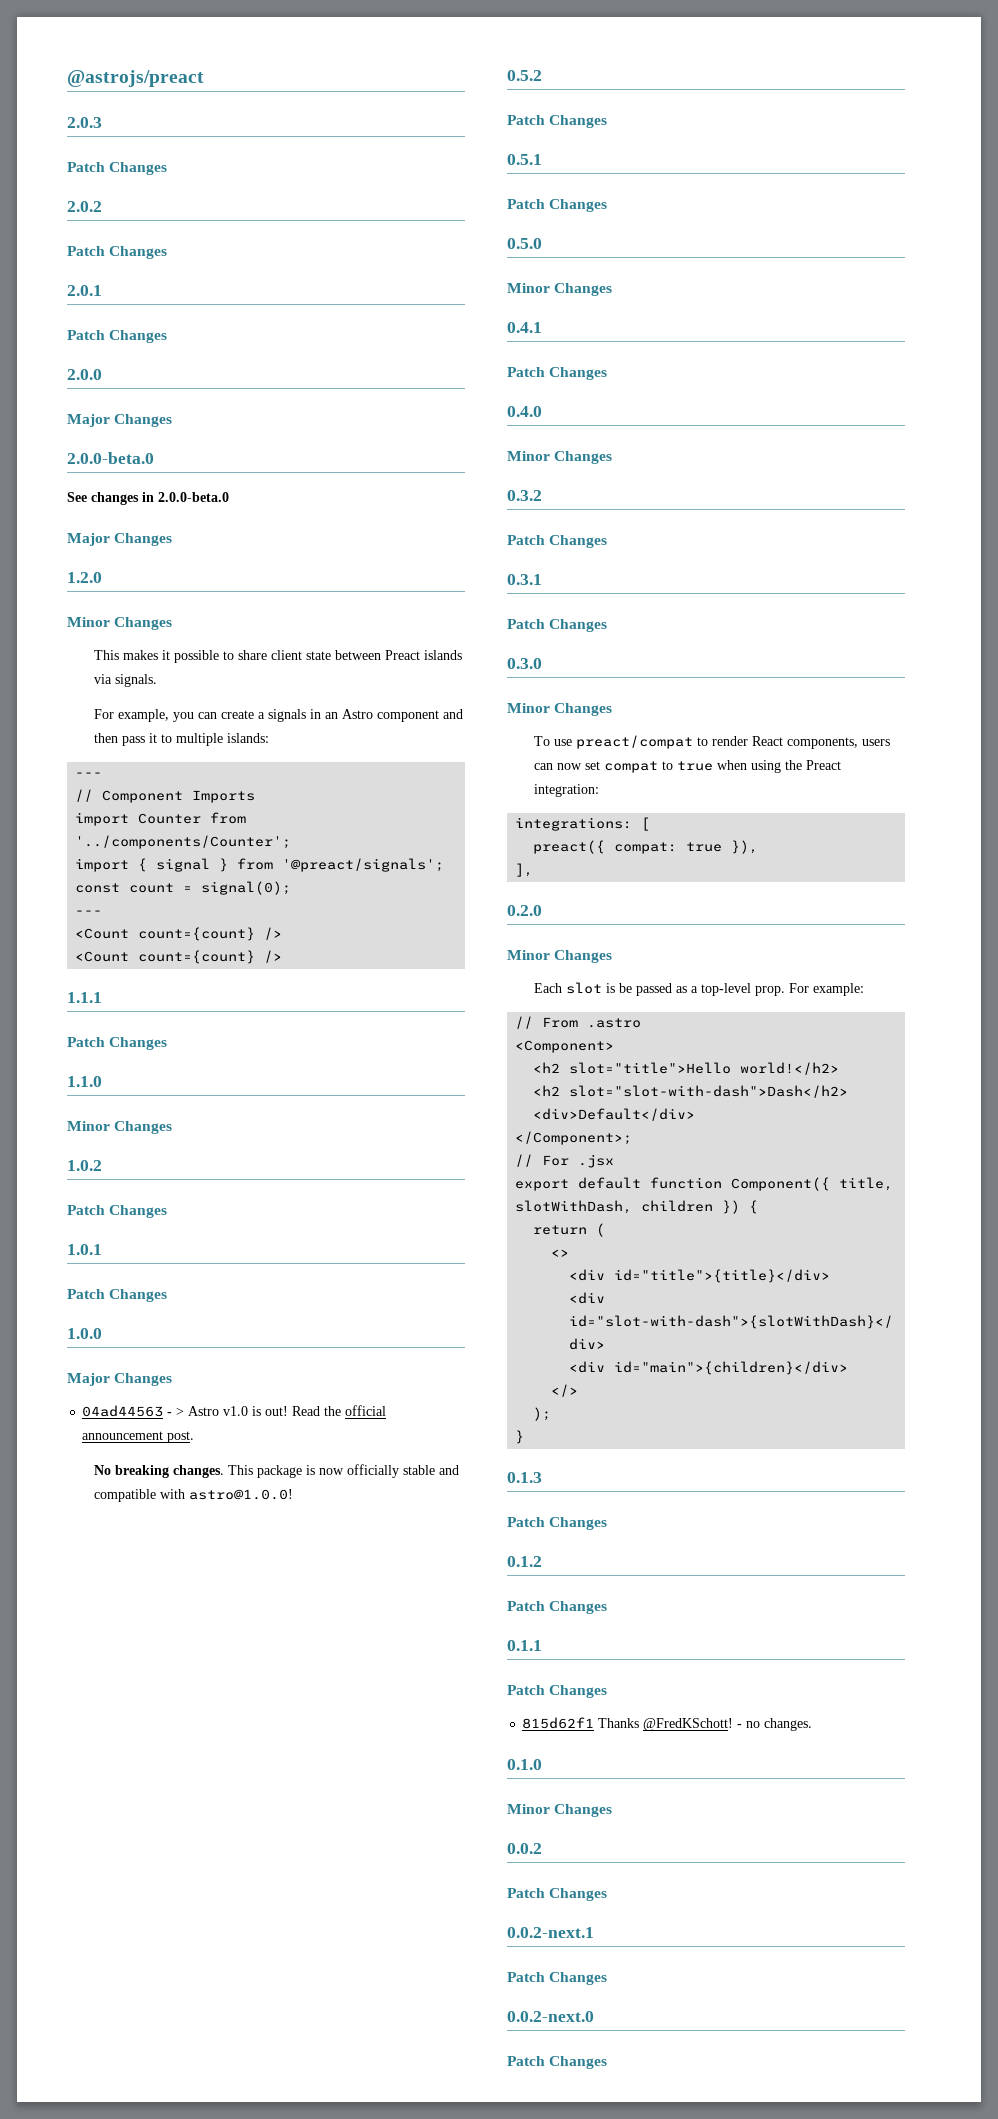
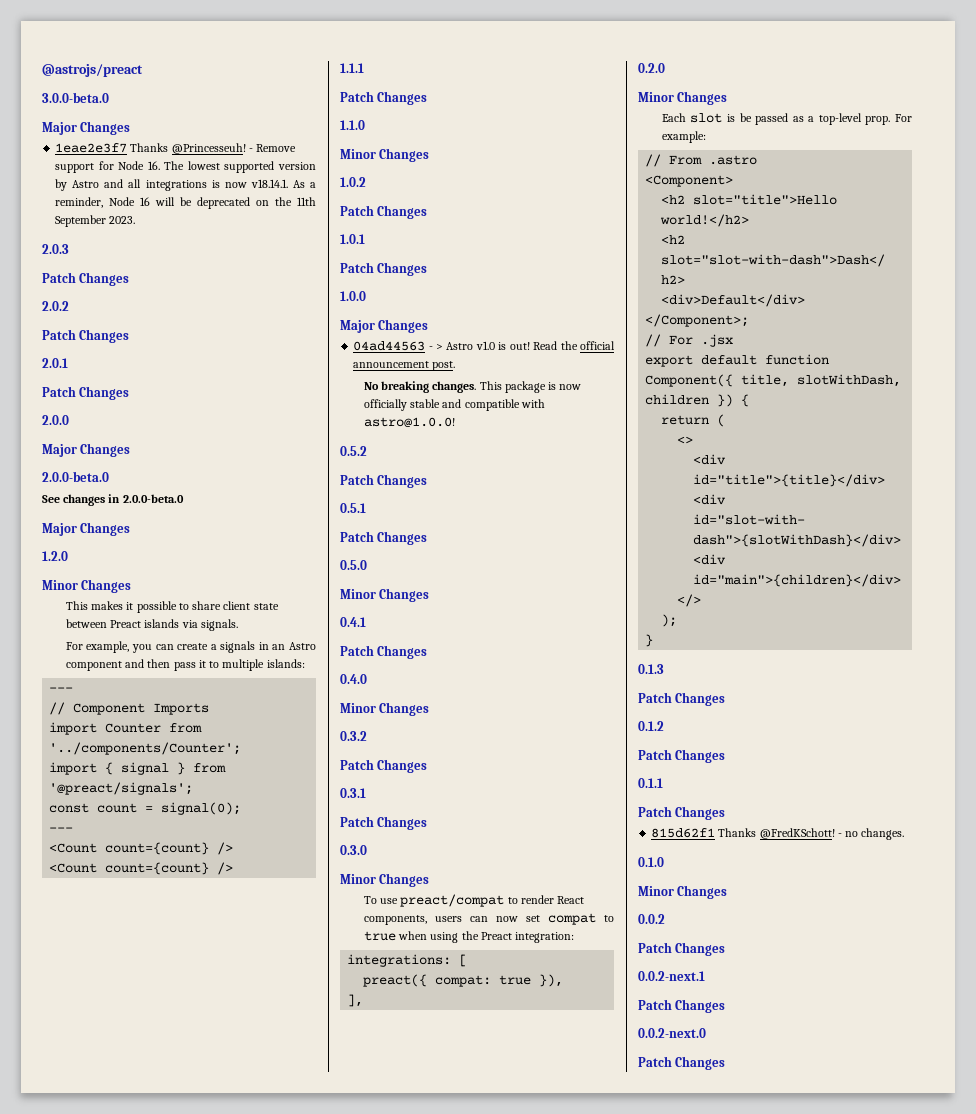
(204, 78) none -> [42,92,109,103] [42,121,131,135] [55,143,297,154] [55,161,316,173] [55,179,317,191] [55,197,316,209] [55,215,136,227] // 3.0.0-beta.0 // Major Changes // 1eae2e3f7 Thanks @Princesseuh! - Remove support for Node 16. The lowest supported version by Astro and all integrations is now v18.14.1. As a reminder, Node 16 will be deprecated on the 11th September 2023.

